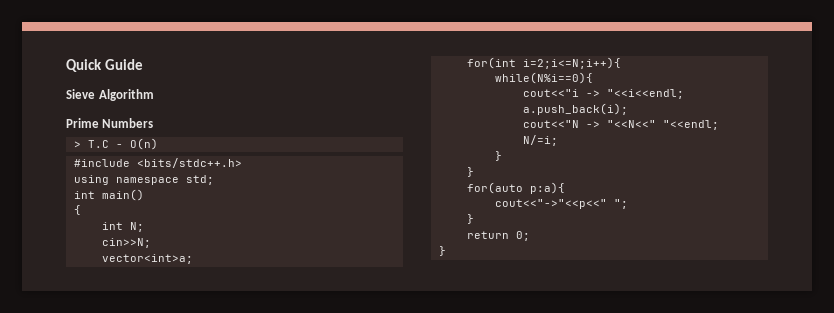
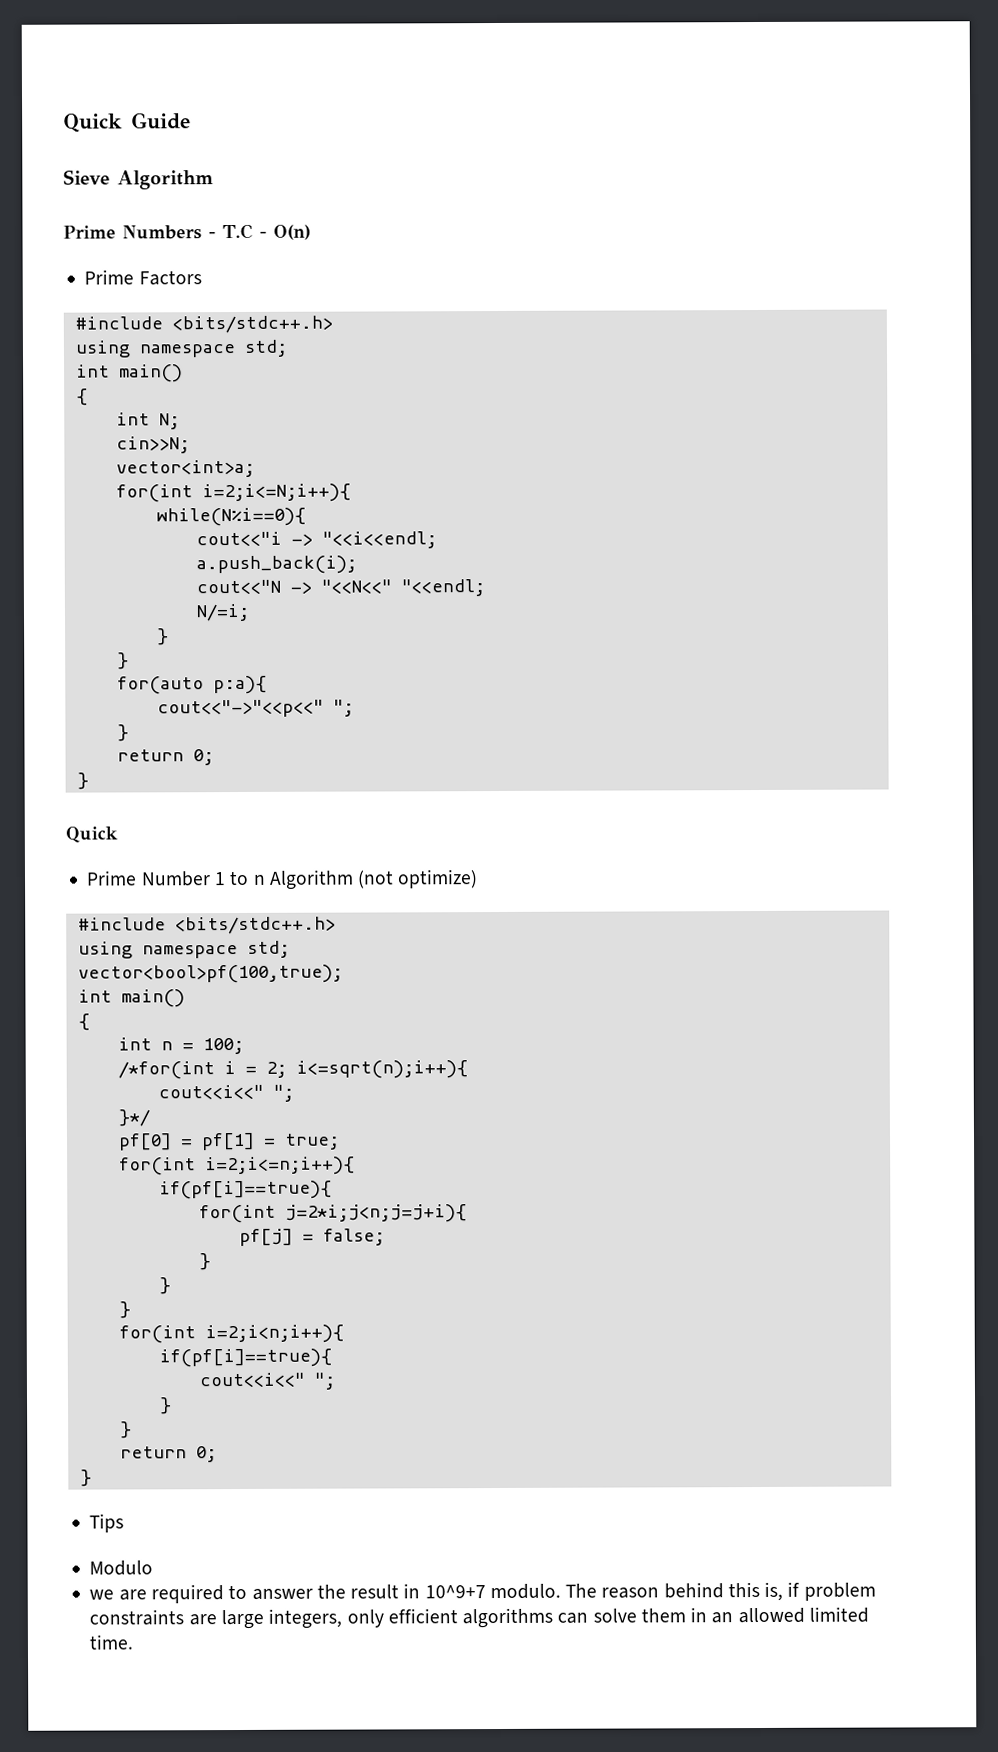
[73,141,81,148] // > -> [208,232,216,239] -
(158, 144) none -> [84,269,202,286] // Prime Factors
(446, 251) none -> [65,826,118,843] [86,869,479,890] [77,916,336,935] [77,940,290,959] [77,964,343,984] [77,989,185,1008] [77,1013,90,1031] [117,1037,244,1055] [117,1060,468,1080] [157,1084,294,1102] [117,1109,150,1127] [117,1132,340,1151] [118,1156,355,1176] [158,1180,332,1200] [198,1204,467,1224] [238,1228,385,1247] [198,1253,211,1271] [158,1277,171,1295] [118,1301,131,1319] [118,1324,344,1344] [158,1348,332,1368] [198,1372,335,1390] [158,1397,172,1415] [119,1421,132,1439] [119,1446,217,1463] [79,1469,92,1487] [89,1513,125,1533] [89,1560,154,1576] [89,1581,876,1604] [89,1606,869,1630] [89,1634,134,1650] // Quick // Prime Number 1 to n Algorithm (not optimize) // #include <bits/stdc++.h> // using namespace std; // vector<bool>pf(100,true); // int main() // { // int n = 100; // /*for(int i = 2; i<=sqrt(n);i++){ // cout<<i<<" "; // }*/ // pf[0] = pf[1] = true; // for(int i=2;i<=n;i++){ // if(pf[i]==true){ // for(int j=2*i;j<n;j=j+i){ // pf[j] = false; // } // } // } // for(int i=2;i<n;i++){ // if(pf[i]==true){ // cout<<i<<" "; // } // } // return 0; // } // Tips // Modulo // we are required to answer the result in 10^9+7 modulo. The reason behind this is, if problem constraints are large integers, only efficient algorithms can solve them in an allowed limited time.

